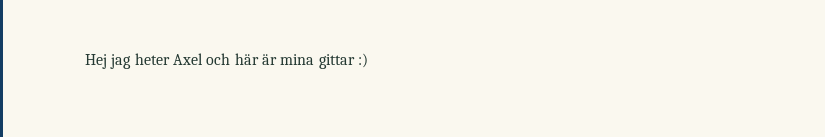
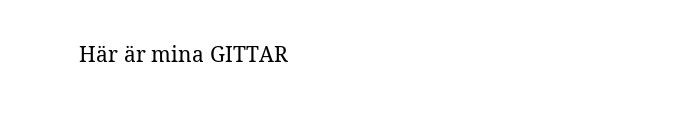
[85,53,368,69] Hej jag heter Axel och här är mina gittar :) -> [79,45,289,62] Här är mina GITTAR

